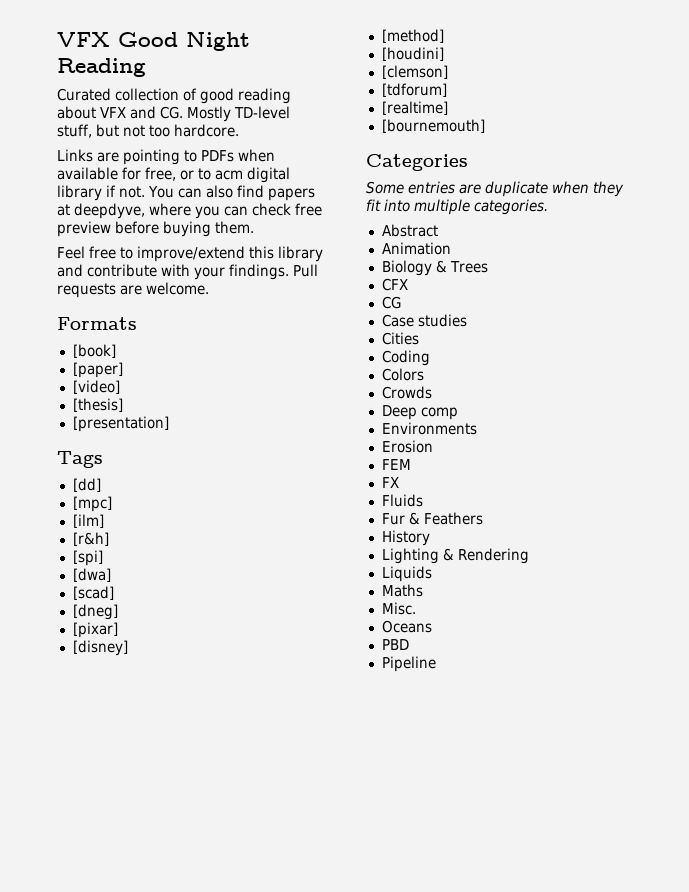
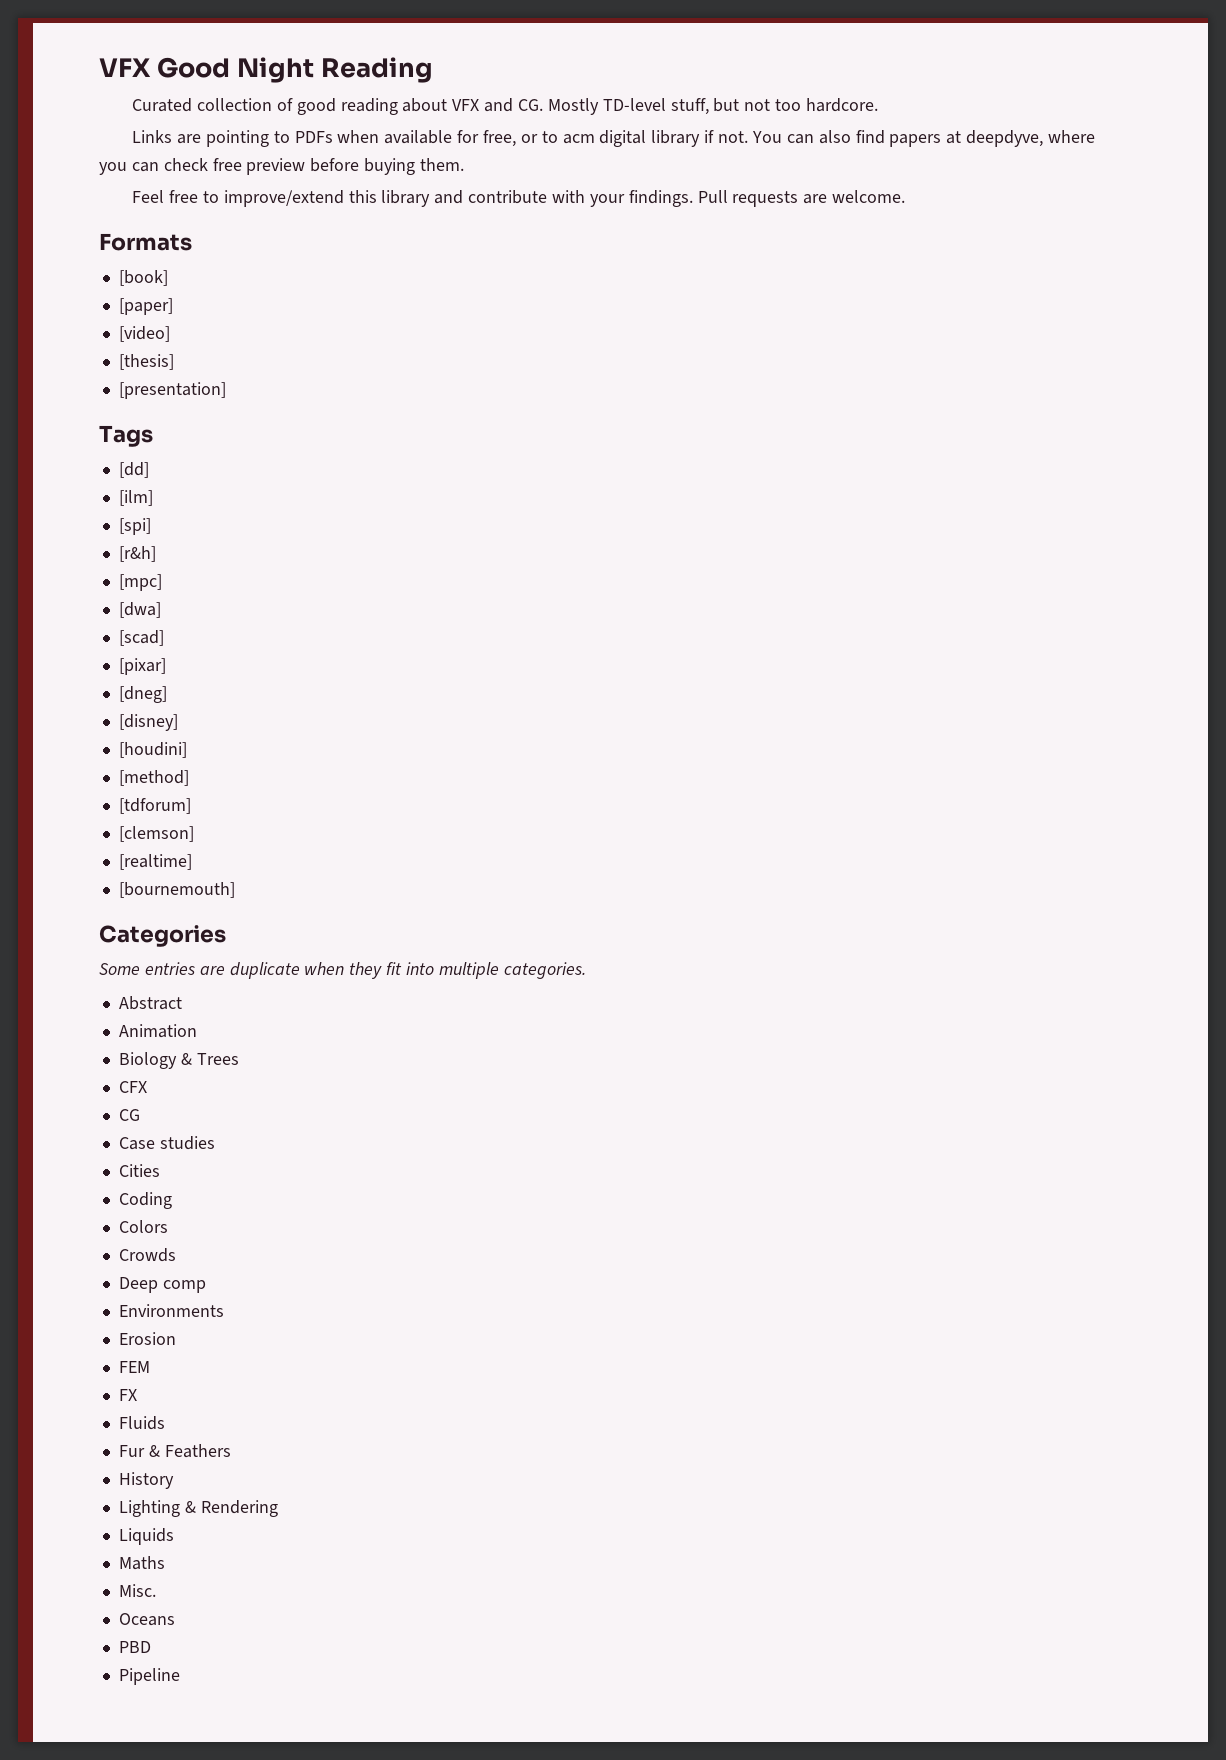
[72,496,112,512] [72,514,104,528] [mpc] // [ilm] -> [118,490,153,506] [118,518,151,535] [ilm] // [spi]
[72,550,103,566] [spi] -> [118,574,162,591] [mpc]
(114, 593) none -> [118,658,166,675] // [pixar]
[72,622,118,638] // [pixar] -> (167, 694) none
(128, 648) none -> [118,742,187,758] // [houdini]
[381,47,444,61] [houdini] -> [118,798,191,814] [tdforum]
[381,83,447,97] // [tdforum] -> (194, 834) none

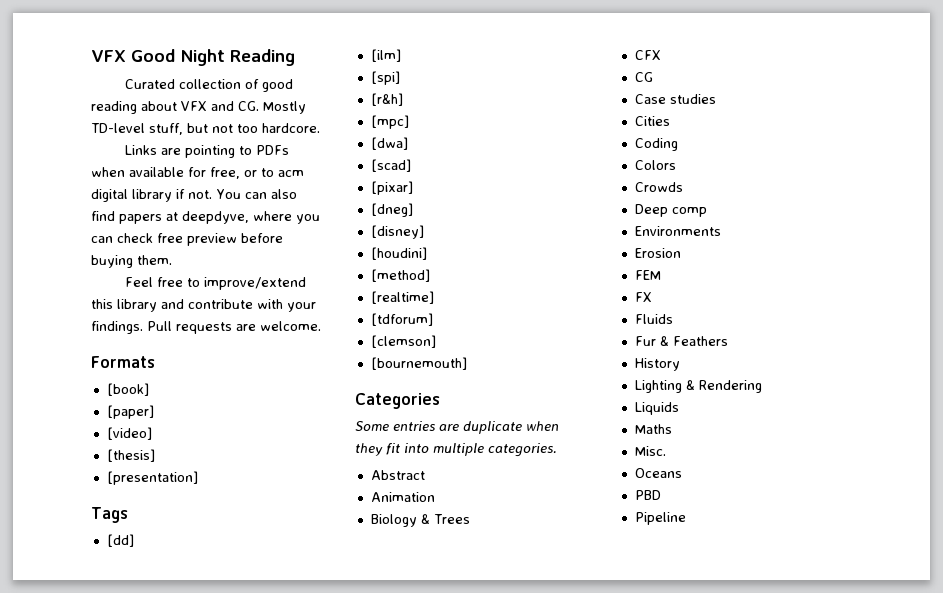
(189, 778) none -> [370,291,434,304] // [realtime]
[118,854,192,870] // [realtime] -> (436, 341) none

